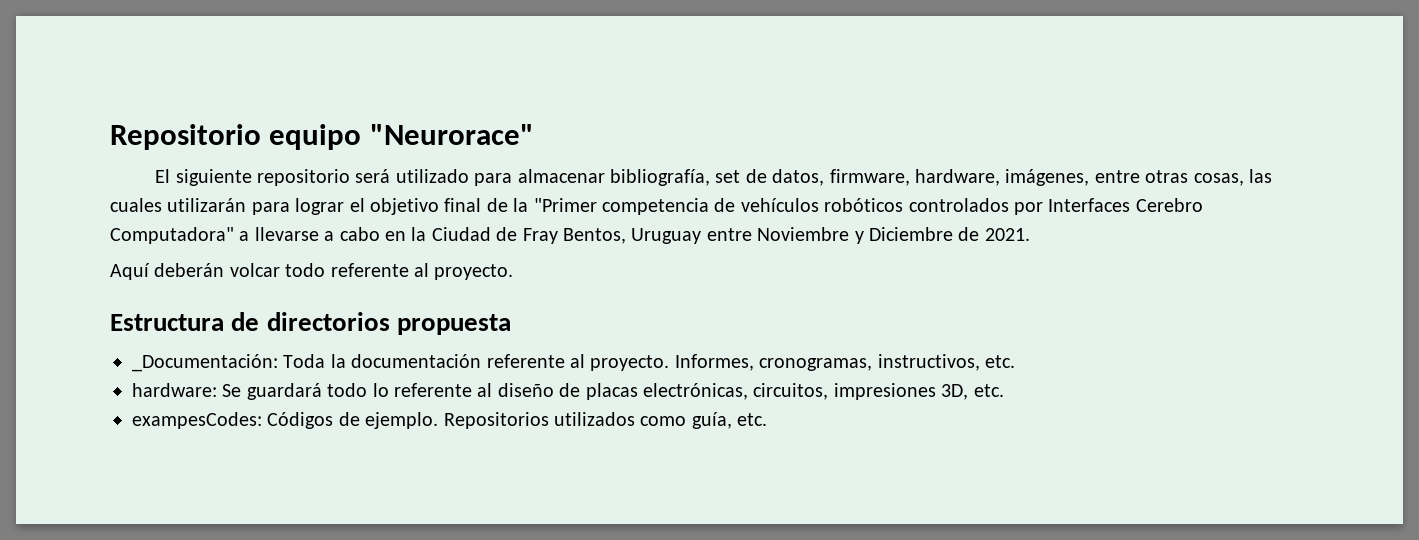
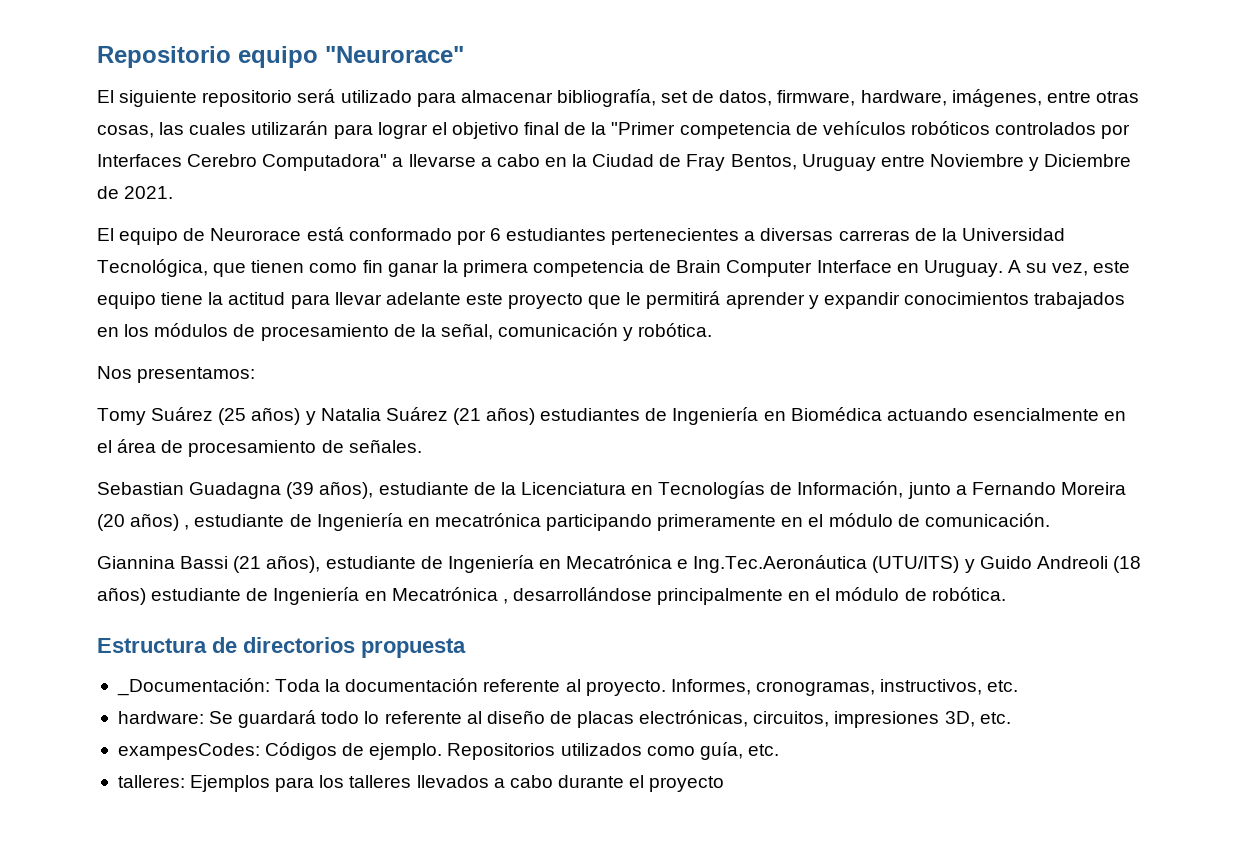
[110,263,514,280] Aquí deberán volcar todo referente al proyecto. -> [97,227,1065,245] [97,259,1131,277] [97,291,1126,309] [97,323,713,341] [97,366,256,383] [97,407,1127,425] [97,439,422,457] [97,481,1126,499] [97,513,1050,531] [97,555,1141,573] [97,587,1006,605] El equipo de Neurorace está conformado por 6 estudiantes pertenecientes a diversas carreras de la Universidad Tecnológica, que tienen como fin ganar la primera competencia de Brain Computer Interface en Uruguay. A su vez, este equipo tiene la actitud para llevar adelante este proyecto que le permitirá aprender y expandir conocimientos trabajados en los módulos de procesamiento de la señal, comunicación y robótica. // Nos presentamos: // Tomy Suárez (25 años) y Natalia Suárez (21 años) estudiantes de Ingeniería en Biomédica actuando esencialmente en el área de procesamiento de señales. // Sebastian Guadagna (39 años), estudiante de la Licenciatura en Tecnologías de Información, junto a Fernando Moreira (20 años) , estudiante de Ingeniería en mecatrónica participando primeramente en el módulo de comunicación. // Giannina Bassi (21 años), estudiante de Ingeniería en Mecatrónica e Ing.Tec.Aeronáutica (UTU/ITS) y Guido Andreoli (18 años) estudiante de Ingeniería en Mecatrónica , desarrollándose principalmente en el módulo de robótica.
(768, 419) none -> [117,775,725,792] // talleres: Ejemplos para los talleres llevados a cabo durante el proyecto

